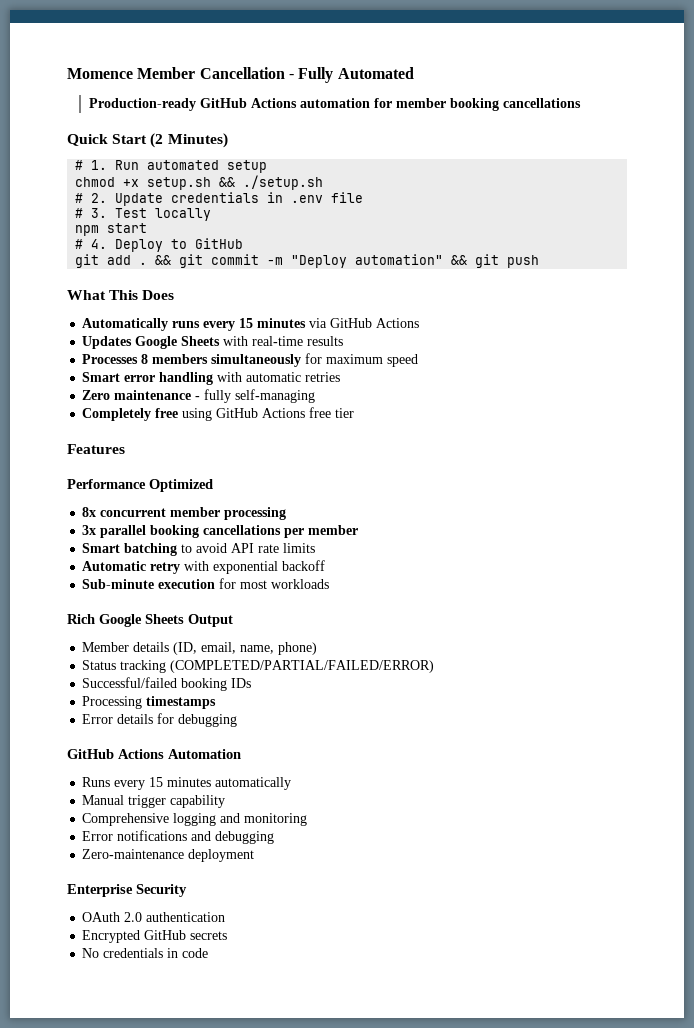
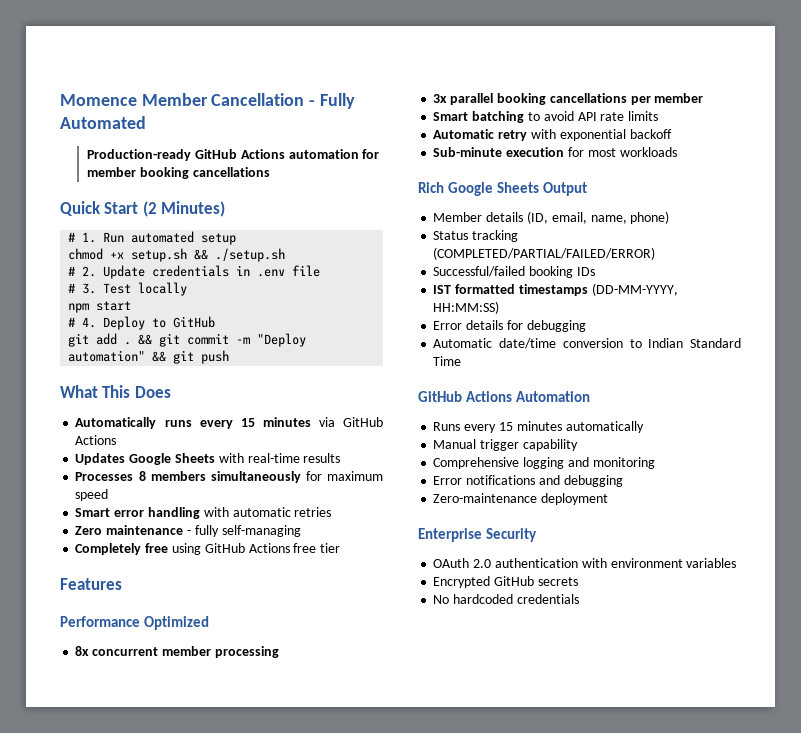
[82,696,143,709] Processing -> [433,284,516,294] IST formatted
(217, 702) none -> [591,283,678,296] [433,301,500,314] (DD-MM-YYYY, HH:MM:SS)
(238, 720) none -> [433,338,741,349] [433,356,462,366] // Automatic date/time conversion to Indian Standard Time
(226, 917) none -> [581,558,737,568] with environment variables
[103,948,209,958] credentials in code -> [453,594,579,604] hardcoded credentials

